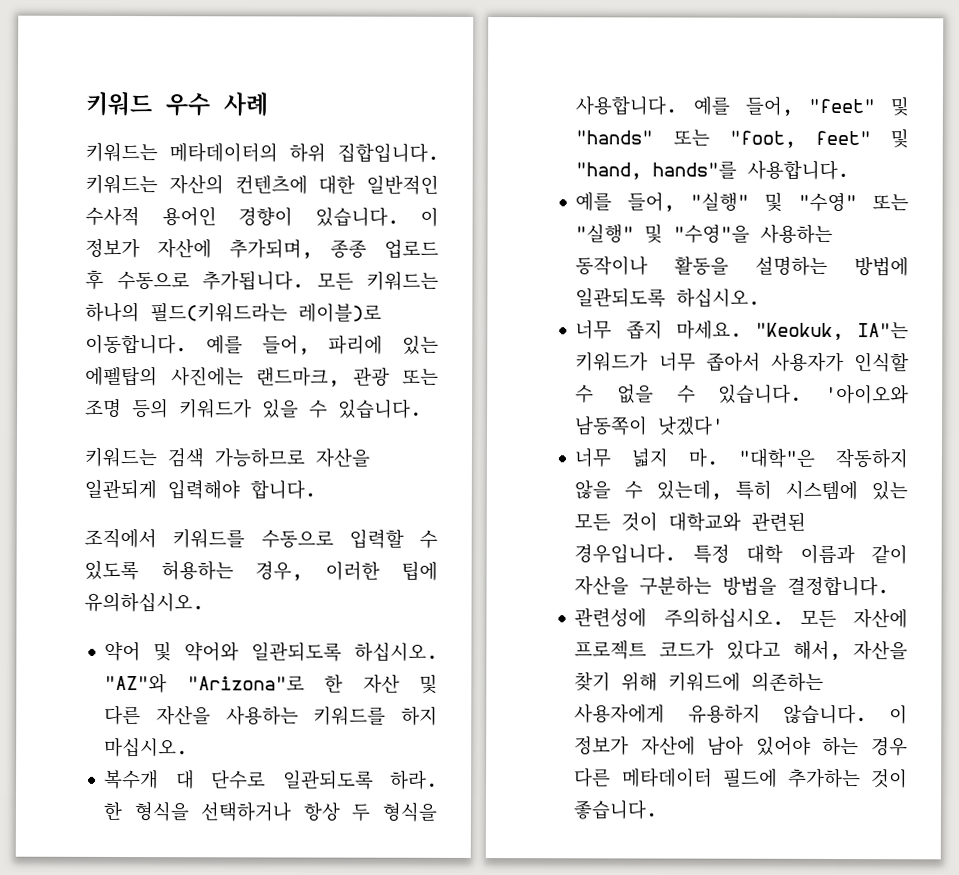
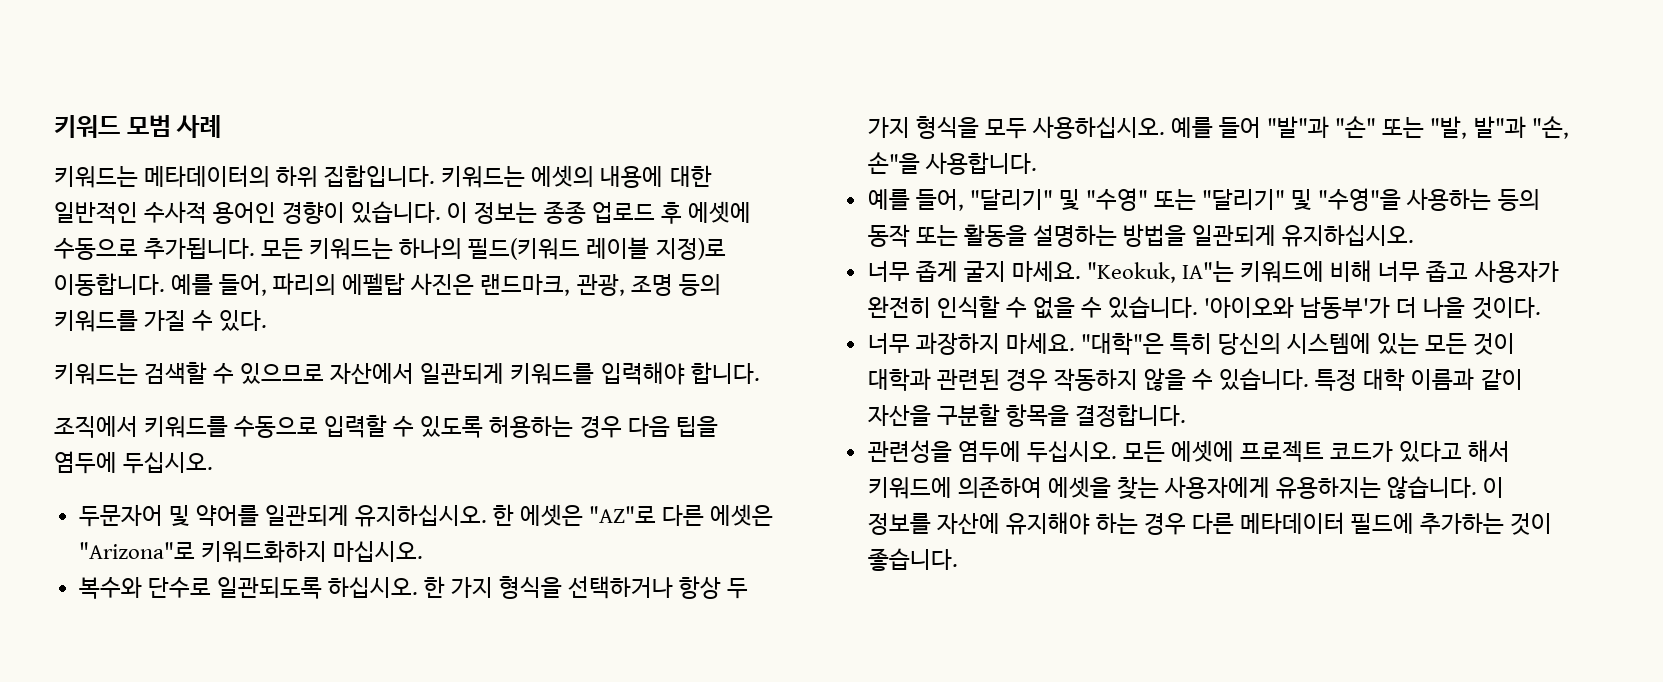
[165,93,210,117] 우수 -> [126,115,171,137] 모범
[168,174,308,195] 자산의 컨텐츠에 -> [531,165,664,188] 에셋의 내용에
[85,238,313,259] 정보가 자산에 추가되며, -> [474,202,538,224] 정보는
(104, 279) none -> [687,201,751,223] 에셋에
[150,302,382,323] [85,333,439,355] [85,365,439,387] [85,397,422,419] [84,447,370,468] [84,479,157,500] 필드(키워드라는 레이블)로 이동합니다. 예를 들어, 파리에 있는 에펠탑의 사진에는 랜드마크, 관광 또는 조명 등의 키워드가 있을 수 있습니다. // 키워드는 검색 가능하므로 자산을 일관되게 -> [468,237,726,260] [54,273,721,296] [54,310,268,332] [54,362,595,385] 필드(키워드 레이블 지정)로 이동합니다. 예를 들어, 파리의 에펠탑 사진은 랜드마크, 관광, 조명 등의 키워드를 가질 수 있다. // 키워드는 검색할 수 있으므로 자산에서 일관되게 키워드를
[255,561,438,581] [84,591,204,613] [104,640,438,662] [104,672,438,694] [104,704,438,726] [104,737,189,758] [104,769,438,790] [103,801,437,822] [575,95,909,117] [575,129,909,149] [575,160,738,180] 경우, 이러한 팁에 유의하십시오. // 약어 및 약어와 일관되도록 하십시오. "AZ"와 "Arizona"로 한 자산 및 다른 자산을 사용하는 키워드를 하지 마십시오. // 복수개 대 단수로 일관되도록 하라. 한 형식을 선택하거나 항상 두 형식을 사용합니다. 예를 들어, "feet" 및 "hands" 또는 "foot, feet" 및 "hand, hands"를 -> [579,416,718,438] [54,451,214,474] [78,504,774,527] [78,541,423,563] [78,576,749,599] [867,116,1569,139] [867,152,920,174] 경우 다음 팁을 염두에 두십시오. // 두문자어 및 약어를 일관되게 유지하십시오. 한 에셋은 "AZ"로 다른 에셋은 "Arizona"로 키워드화하지 마십시오. // 복수와 단수로 일관되도록 하십시오. 한 가지 형식을 선택하거나 항상 두 가지 형식을 모두 사용하십시오. 예를 들어 "발"과 "손" 또는 "발, 발"과 "손, 손"을
[690,192,750,212] "실행" -> [969,189,1053,210] "달리기"
[575,224,635,244] "실행" -> [1202,189,1286,210] "달리기"
[575,255,909,277] [575,288,761,308] [575,319,663,340] 동작이나 활동을 설명하는 방법에 일관되도록 하십시오. // 너무 좁지 -> [1497,189,1540,211] [867,224,1415,247] [867,260,1006,282] 등의 동작 또는 활동을 설명하는 방법을 일관되게 유지하십시오. // 너무 좁게 굴지
[575,351,844,373] 키워드가 너무 좁아서 사용자가 -> [1240,260,1559,283] [867,296,931,318] 키워드에 비해 너무 좁고 사용자가 완전히
[575,415,725,436] [574,447,908,469] [574,479,908,501] [574,511,807,532] [574,543,677,564] 남동쪽이 낫겠다' // 너무 넓지 마. "대학"은 작동하지 않을 수 있는데, 특히 시스템에 있는 모든 것이 대학교와 관련된 경우입니다. -> [1300,297,1541,319] [867,332,1516,355] [867,368,1310,391] 남동부'가 더 나을 것이다. // 너무 과장하지 마세요. "대학"은 특히 당신의 시스템에 있는 모든 것이 대학과 관련된 경우 작동하지 않을 수 있습니다.
[639,575,778,596] 구분하는 방법을 -> [936,404,1069,427] 구분할 항목을
[574,607,908,629] [574,639,908,661] [574,671,825,692] [574,703,908,725] [574,735,811,756] 관련성에 주의하십시오. 모든 자산에 프로젝트 코드가 있다고 해서, 자산을 찾기 위해 키워드에 의존하는 사용자에게 유용하지 않습니다. 이 정보가 자산에 남아 있어야 -> [867,440,1511,463] [867,476,1505,499] [867,512,1090,535] 관련성을 염두에 두십시오. 모든 에셋에 프로젝트 코드가 있다고 해서 키워드에 의존하여 에셋을 찾는 사용자에게 유용하지는 않습니다. 이 정보를 자산에 유지해야

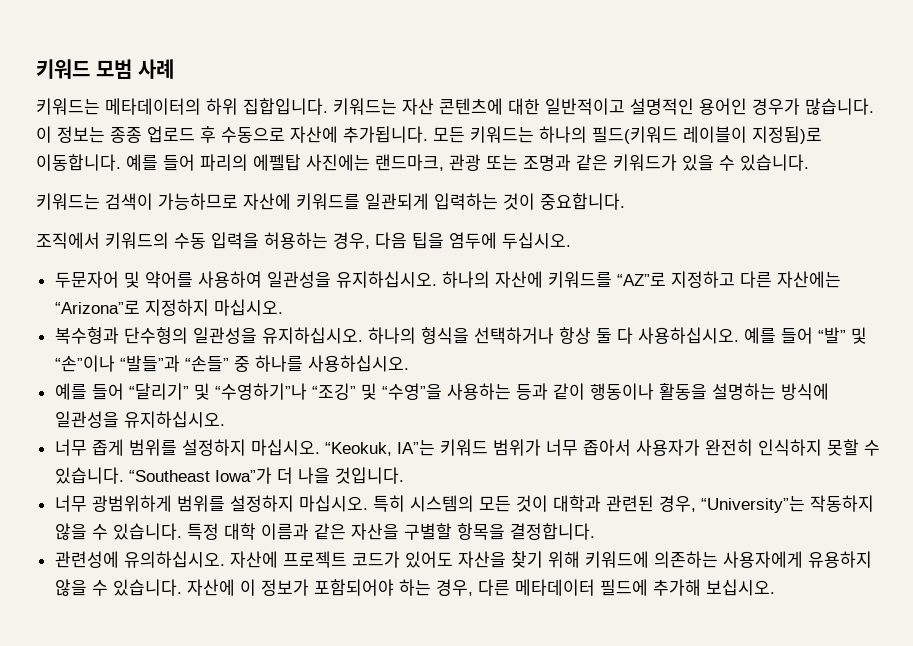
[531,165,712,188] [54,201,442,224] 에셋의 내용에 대한 일반적인 수사적 용어인 경향이 있습니다. -> [402,98,874,115] 자산 콘텐츠에 대한 일반적이고 설명적인 용어인 경우가 많습니다.
[687,201,751,223] [54,238,138,260] 에셋에 수동으로 -> [221,126,338,143] 수동으로 자산에
[586,237,726,260] 레이블 지정)로 -> [683,126,822,144] 레이블이 지정됨)로
[219,274,268,296] 들어, -> [163,154,195,171] 들어
[410,273,721,296] [54,310,268,332] [54,362,760,385] [54,415,622,438] 사진은 랜드마크, 관광, 조명 등의 키워드를 가질 수 있다. // 키워드는 검색할 수 있으므로 자산에서 일관되게 키워드를 입력해야 합니다. // 조직에서 키워드를 수동으로 입력할 수 있도록 허용하는 경우 -> [306,154,809,171] [36,193,625,210] [36,232,370,249] 사진에는 랜드마크, 관광 또는 조명과 같은 키워드가 있을 수 있습니다. // 키워드는 검색이 가능하므로 자산에 키워드를 일관되게 입력하는 것이 중요합니다. // 조직에서 키워드의 수동 입력을 허용하는 경우,
[264,504,774,527] [78,541,423,563] [78,576,749,599] [867,116,1569,139] [867,152,1037,175] [867,188,1540,211] [867,224,1415,247] [867,260,1559,283] [867,296,1391,319] 일관되게 유지하십시오. 한 에셋은 "AZ"로 다른 에셋은 "Arizona"로 키워드화하지 마십시오. // 복수와 단수로 일관되도록 하십시오. 한 가지 형식을 선택하거나 항상 두 가지 형식을 모두 사용하십시오. 예를 들어 "발"과 "손" 또는 "발, 발"과 "손, 손"을 사용합니다. // 예를 들어, "달리기" 및 "수영" 또는 "달리기" 및 "수영"을 사용하는 등의 동작 또는 활동을 설명하는 방법을 일관되게 유지하십시오. // 너무 좁게 굴지 마세요. "Keokuk, IA"는 키워드에 비해 너무 좁고 사용자가 완전히 인식할 수 없을 수 있습니다. '아이오와 남동부'가 -> [197,271,841,288] [54,299,283,316] [54,327,867,344] [54,355,409,372] [54,383,829,400] [54,411,225,428] [54,439,880,456] [54,467,272,484] 사용하여 일관성을 유지하십시오. 하나의 자산에 키워드를 “AZ”로 지정하고 다른 자산에는 “Arizona”로 지정하지 마십시오. // 복수형과 단수형의 일관성을 유지하십시오. 하나의 형식을 선택하거나 항상 둘 다 사용하십시오. 예를 들어 “발” 및 “손”이나 “발들”과 “손들” 중 하나를 사용하십시오. // 예를 들어 “달리기” 및 “수영하기”나 “조깅” 및 “수영”을 사용하는 등과 같이 행동이나 활동을 설명하는 방식에 일관성을 유지하십시오. // 너무 좁게 범위를 설정하지 마십시오. “Keokuk, IA”는 키워드 범위가 너무 좁아서 사용자가 완전히 인식하지 못할 수 있습니다. “Southeast Iowa”가
[1471,297,1541,319] [867,332,1420,355] 것이다. // 너무 과장하지 마세요. "대학"은 특히 당신의 시스템에 있는 -> [334,467,404,484] [54,495,474,512] 것입니다. // 너무 광범위하게 범위를 설정하지 마십시오. 특히 시스템의
[1005,369,1048,391] 경우 -> [658,495,805,513] 경우, “University”는
[1480,369,1523,390] [867,404,1000,426] 같이 자산을 구분할 -> [313,523,452,540] 같은 자산을 구별할
[867,440,1511,463] [867,476,1505,499] [867,512,1553,535] [867,548,958,571] 관련성을 염두에 두십시오. 모든 에셋에 프로젝트 코드가 있다고 해서 키워드에 의존하여 에셋을 찾는 사용자에게 유용하지는 않습니다. 이 정보를 자산에 유지해야 하는 경우 다른 메타데이터 필드에 추가하는 것이 좋습니다. -> [54,551,872,568] [54,579,775,596] 관련성에 유의하십시오. 자산에 프로젝트 코드가 있어도 자산을 찾기 위해 키워드에 의존하는 사용자에게 유용하지 않을 수 있습니다. 자산에 이 정보가 포함되어야 하는 경우, 다른 메타데이터 필드에 추가해 보십시오.

